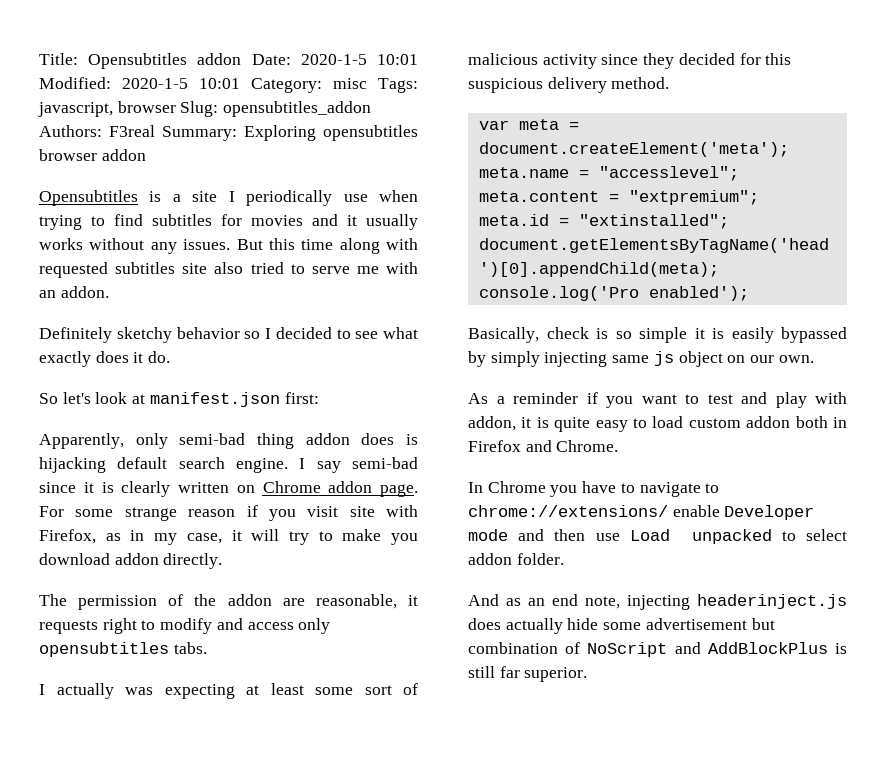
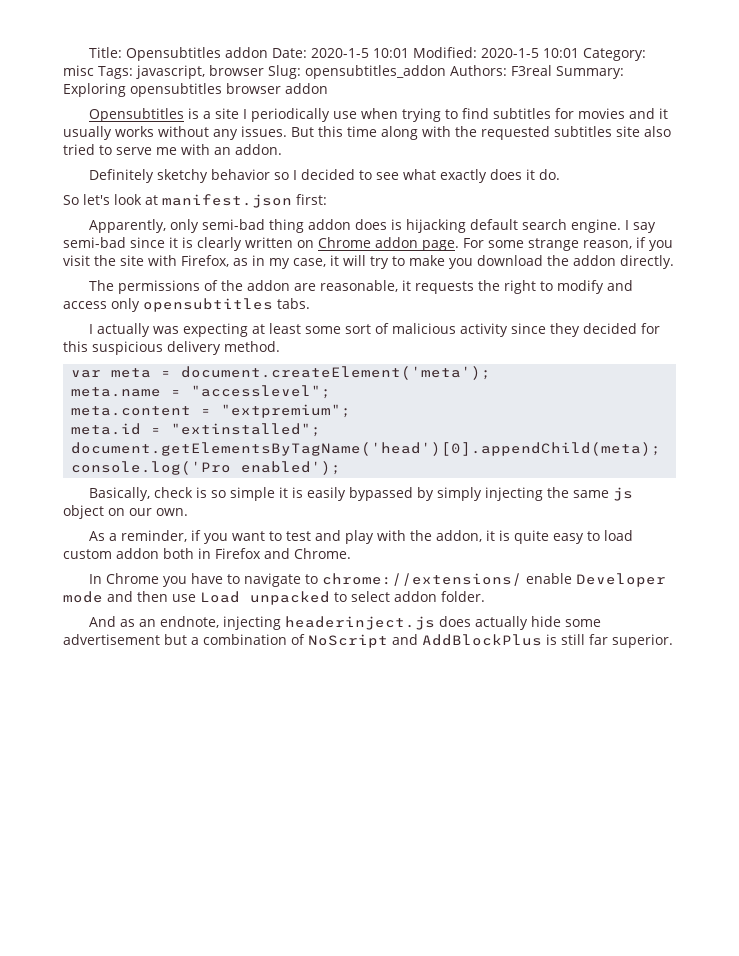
(418, 244) none -> [455,126,477,137] the
[188,509,236,517] reason -> [583,240,632,249] reason,
(339, 511) none -> [94,255,116,266] the
(110, 559) none -> [547,255,569,266] the
[78,595,158,610] permission -> [118,280,201,294] permissions
(98, 627) none -> [478,280,501,291] the
(608, 359) none -> [547,487,570,498] the
[513,392,578,404] reminder -> [121,530,188,542] reminder,
(847, 398) none -> [410,530,433,541] the
[552,594,620,609] end note, -> [160,616,220,628] endnote,
(775, 624) none -> [191,637,199,645] a

